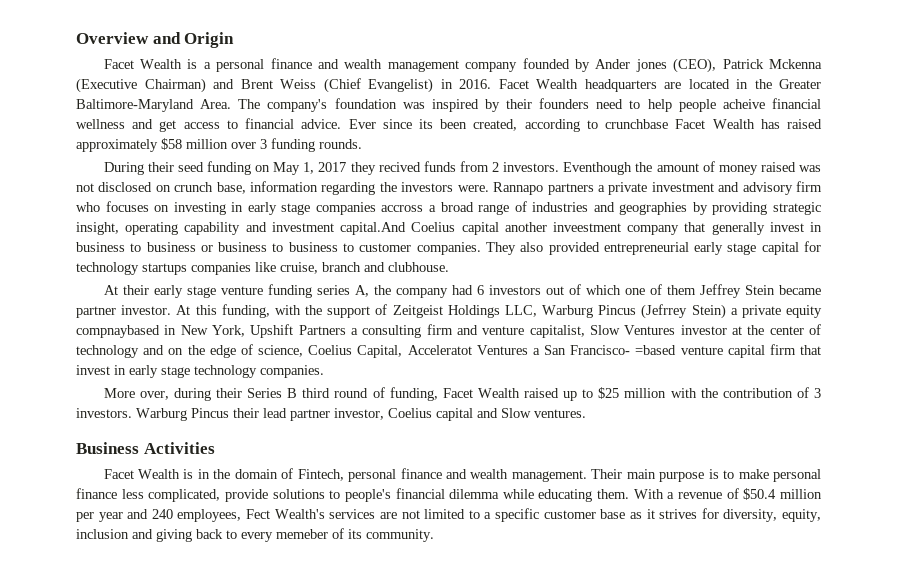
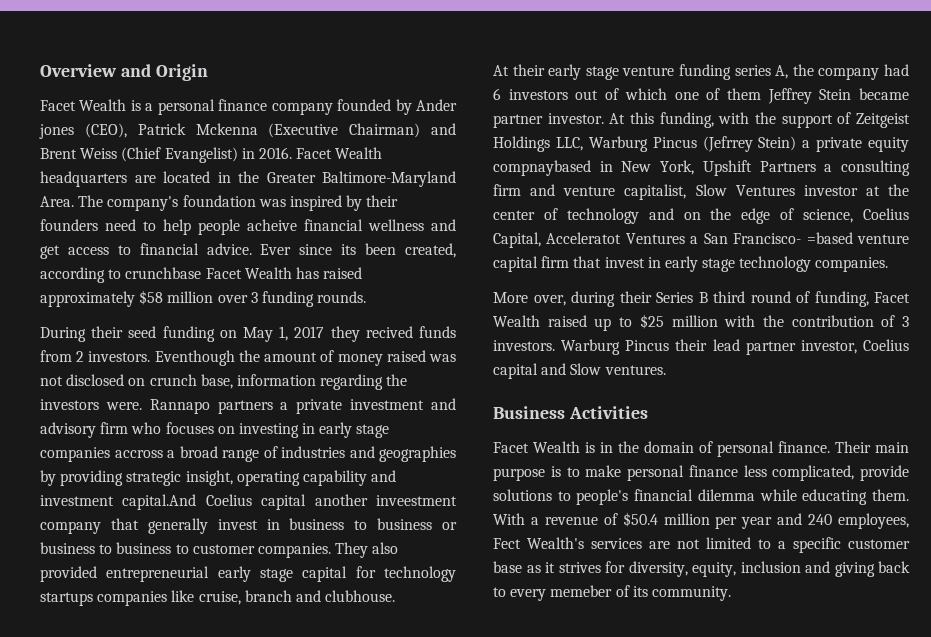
[317,59,459,72] and wealth management -> (268, 105) none
[297,468,587,482] Fintech, personal finance and wealth management. -> [717,441,830,457] personal finance.

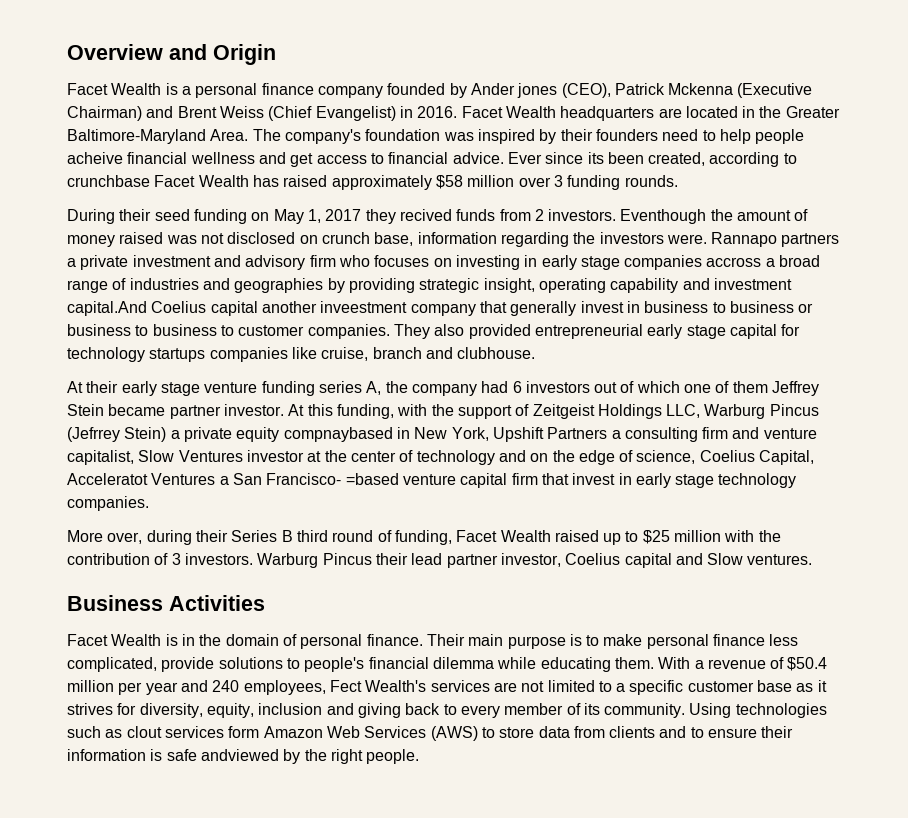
[550,585,613,597] memeber -> [504,703,564,715] member
(731, 593) none -> [689,703,827,718] [67,726,794,741] [67,749,420,764] Using technologies such as clout services form Amazon Web Services (AWS) to store data from clients and to ensure their information is safe andviewed by the right people.

